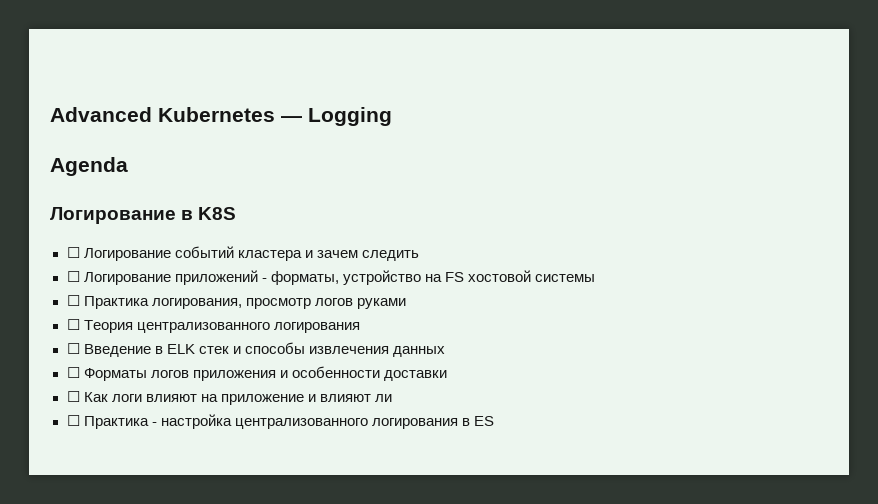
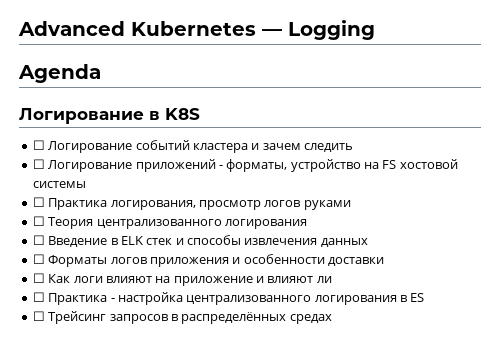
(494, 421) none -> [32,311,332,324] // ☐ Трейсинг запросов в распределённых средах

